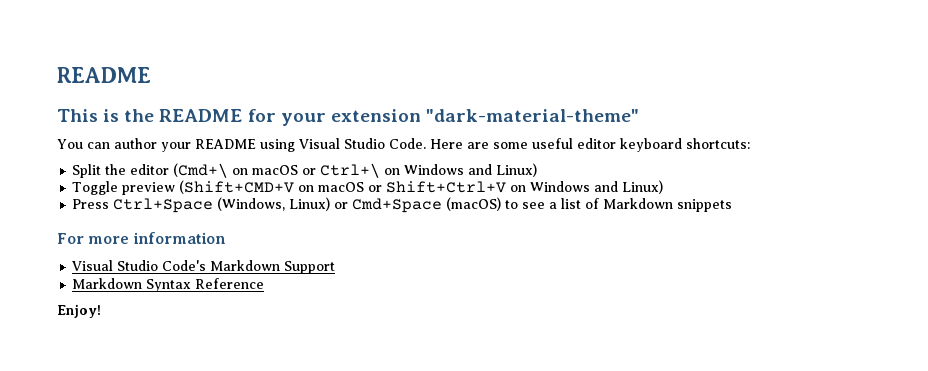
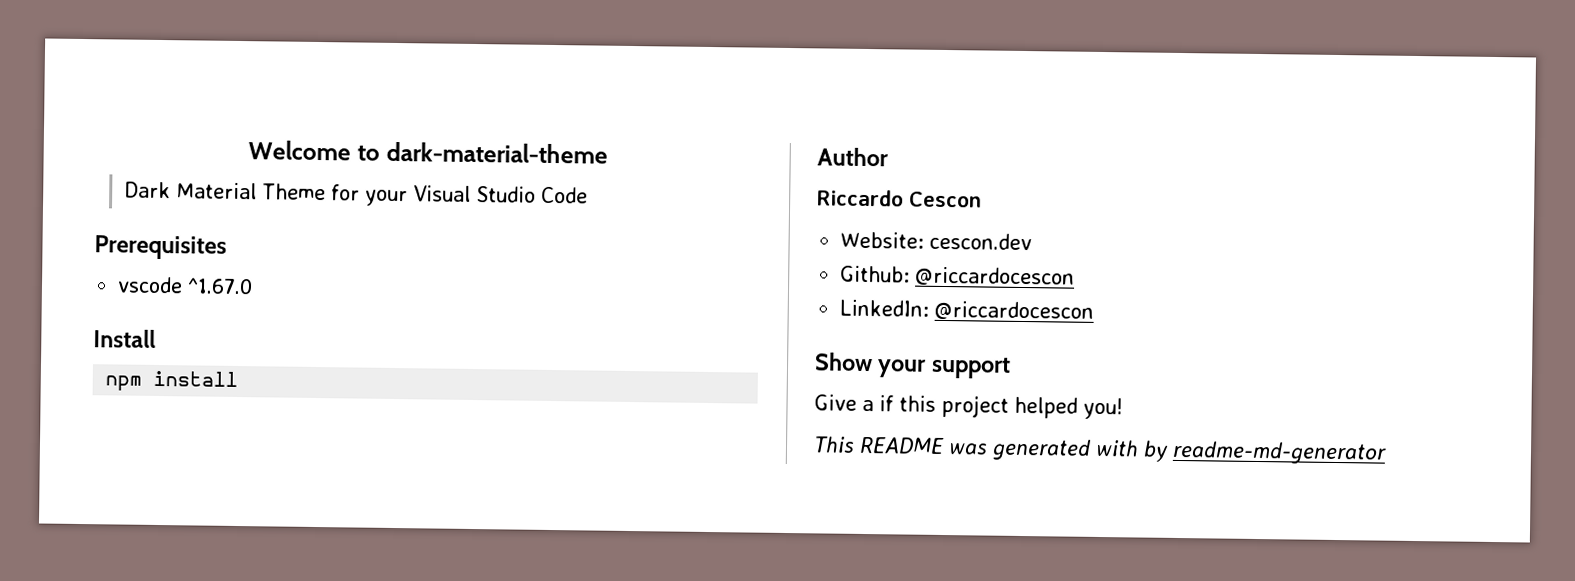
[57,67,151,83] [57,109,639,126] [57,138,750,152] [72,163,538,178] [72,180,664,195] [72,197,733,213] [57,232,226,244] [72,260,336,274] [72,278,265,292] [57,304,101,318] README // This is the README for your extension "dark-material-theme" // You can author your README using Visual Studio Code. Here are some useful editor keyboard shortcuts: // Split the editor (Cmd+\ on macOS or Ctrl+\ on Windows and Linux) // Toggle preview (Shift+CMD+V on macOS or Shift+Ctrl+V on Windows and Linux) // Press Ctrl+Space (Windows, Linux) or Cmd+Space (macOS) to see a list of Markdown snippets // For more information // Visual Studio Code's Markdown Support // Markdown Syntax Reference // Enjoy! -> [248,140,608,164] [124,181,589,207] [94,235,227,260] [117,276,254,295] [93,329,156,348] [105,370,239,391] [817,147,889,167] [817,189,982,208] [840,231,1033,251] [840,265,1076,287] [839,299,1095,321] [814,352,1011,379] [814,394,1123,420] [813,436,1387,465] Welcome to dark-material-theme // Dark Material Theme for your Visual Studio Code // Prerequisites // vscode ^1.67.0 // Install // npm install // Author // Riccardo Cescon // Website: cescon.dev // Github: @riccardocescon // LinkedIn: @riccardocescon // Show your support // Give a if this project helped you! // This README was generated with by readme-md-generator

